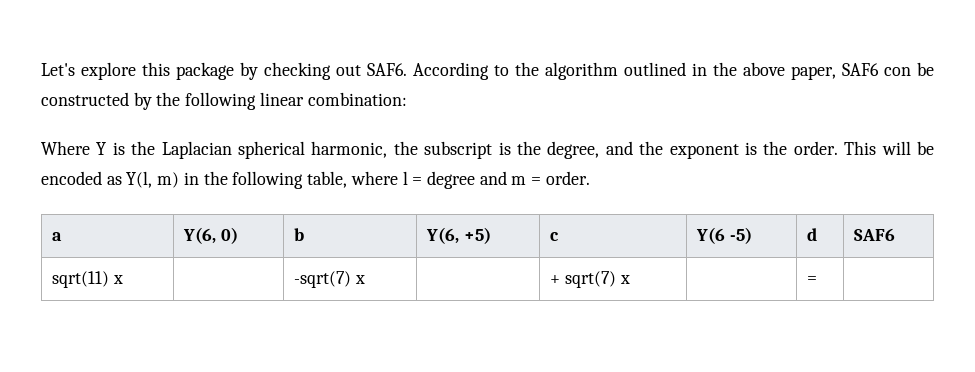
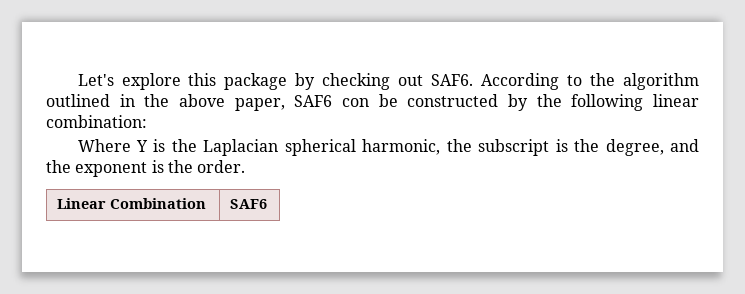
[844,141,934,155] [41,171,590,189] [52,232,63,241] [183,227,238,244] [294,228,305,241] [426,227,491,244] [550,232,560,241] [696,227,752,244] [807,228,818,241] [854,228,896,241] [52,271,123,288] [294,271,365,288] [550,271,630,288] [807,276,818,284] This will be encoded as Y(l, m) in the following table, where l = degree and m = order. // a | Y(6, 0) | b | Y(6, +5) | c | Y(6 -5) | d | SAF6 // sqrt(11) x | | -sqrt(7) x | | + sqrt(7) x | | = | -> [57,198,207,209] [230,199,268,209] // Linear Combination | SAF6

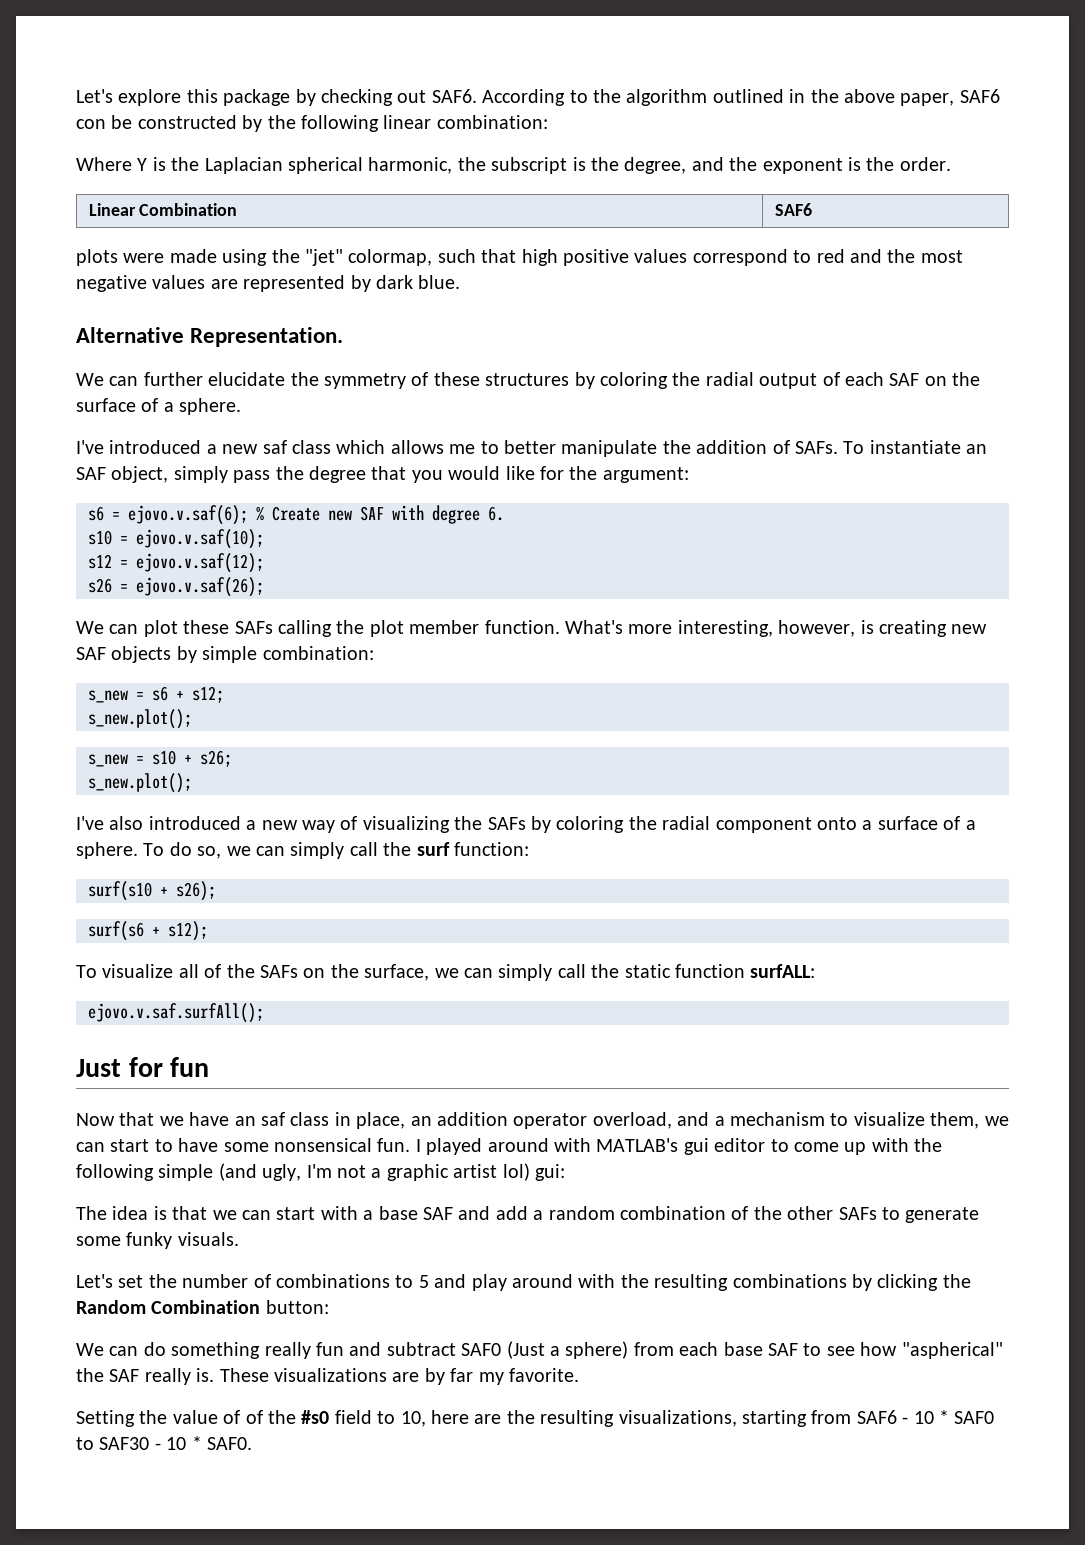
(268, 204) none -> [76,249,963,266] [76,275,461,292] [76,327,344,347] [76,372,981,389] [76,398,242,415] [76,440,988,457] [76,466,689,483] [88,505,504,525] [88,529,264,549] [88,553,264,573] [88,577,264,597] [76,620,988,637] [76,646,374,663] [88,686,224,703] [88,709,192,729] [88,750,232,767] [88,773,192,793] [76,816,976,833] [76,842,529,859] [88,881,216,901] [88,921,208,941] [76,964,816,981] [88,1003,264,1023] [76,1057,210,1077] [76,1112,1009,1129] [76,1138,943,1155] [76,1163,565,1181] [76,1206,980,1223] [76,1232,239,1249] [76,1274,971,1291] [76,1300,329,1314] [76,1341,1003,1359] [76,1368,579,1385] [76,1410,995,1427] [76,1436,253,1450] // plots were made using the "jet" colormap, such that high positive values correspond to red and the most negative values are represented by dark blue. // Alternative Representation. // We can further elucidate the symmetry of these structures by coloring the radial output of each SAF on the surface of a sphere. // I've introduced a new saf class which allows me to better manipulate the addition of SAFs. To instantiate an SAF object, simply pass the degree that you would like for the argument: // s6 = ejovo.v.saf(6); % Create new SAF with degree 6. // s10 = ejovo.v.saf(10); // s12 = ejovo.v.saf(12); // s26 = ejovo.v.saf(26); // We can plot these SAFs calling the plot member function. What's more interesting, however, is creating new SAF objects by simple combination: // s_new = s6 + s12; // s_new.plot(); // s_new = s10 + s26; // s_new.plot(); // I've also introduced a new way of visualizing the SAFs by coloring the radial component onto a surface of a sphere. To do so, we can simply call the surf function: // surf(s10 + s26); // surf(s6 + s12); // To visualize all of the SAFs on the surface, we can simply call the static function surfALL: // ejovo.v.saf.surfAll(); // Just for fun // Now that we have an saf class in place, an addition operator overload, and a mechanism to visualize them, we can start to have some nonsensical fun. I played around with MATLAB's gui editor to come up with the following simple (and ugly, I'm not a graphic artist lol) gui: // The idea is that we can start with a base SAF and add a random combination of the other SAFs to generate some funky visuals. // Let's set the number of combinations to 5 and play around with the resulting combinations by clicking the Random Combination button: // We can do something really fun and subtract SAF0 (Just a sphere) from each base SAF to see how "aspherical" the SAF really is. These visualizations are by far my favorite. // Setting the value of of the #s0 field to 10, here are the resulting visualizations, starting from SAF6 - 10 * SAF0 to SAF30 - 10 * SAF0.

